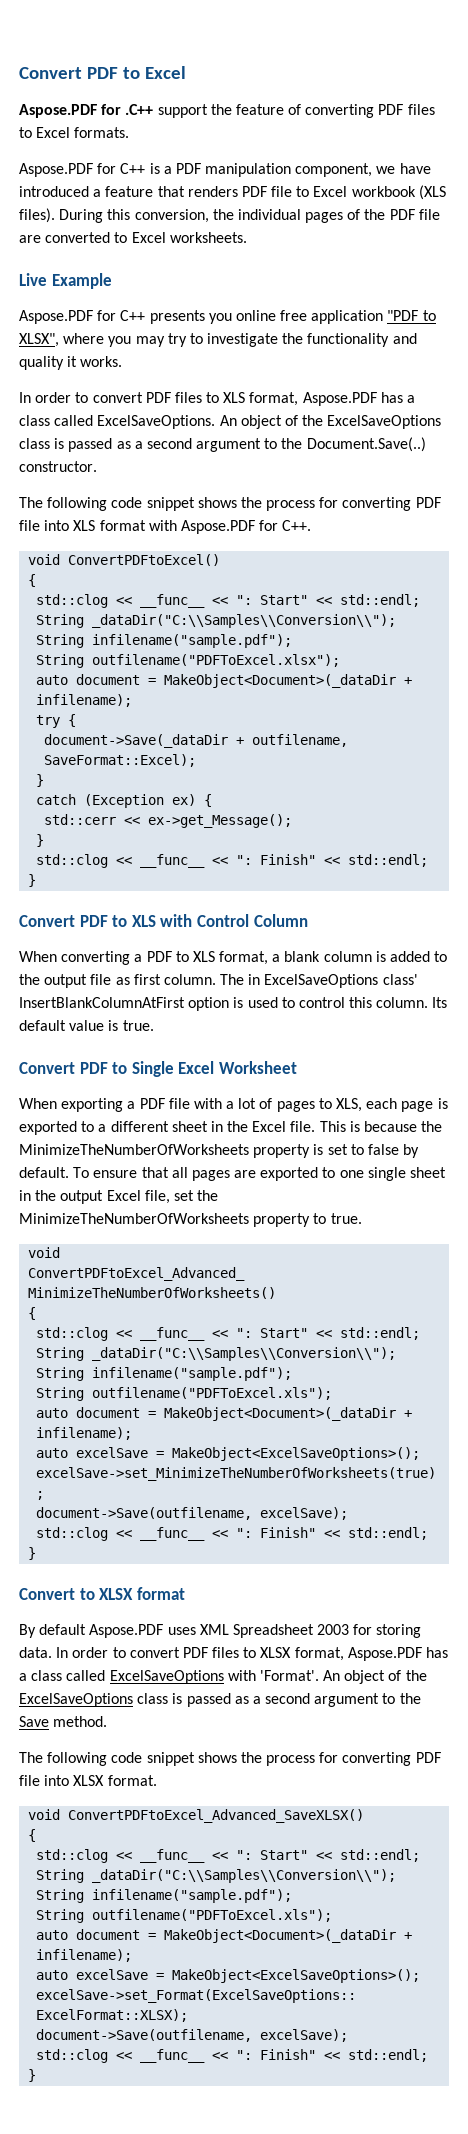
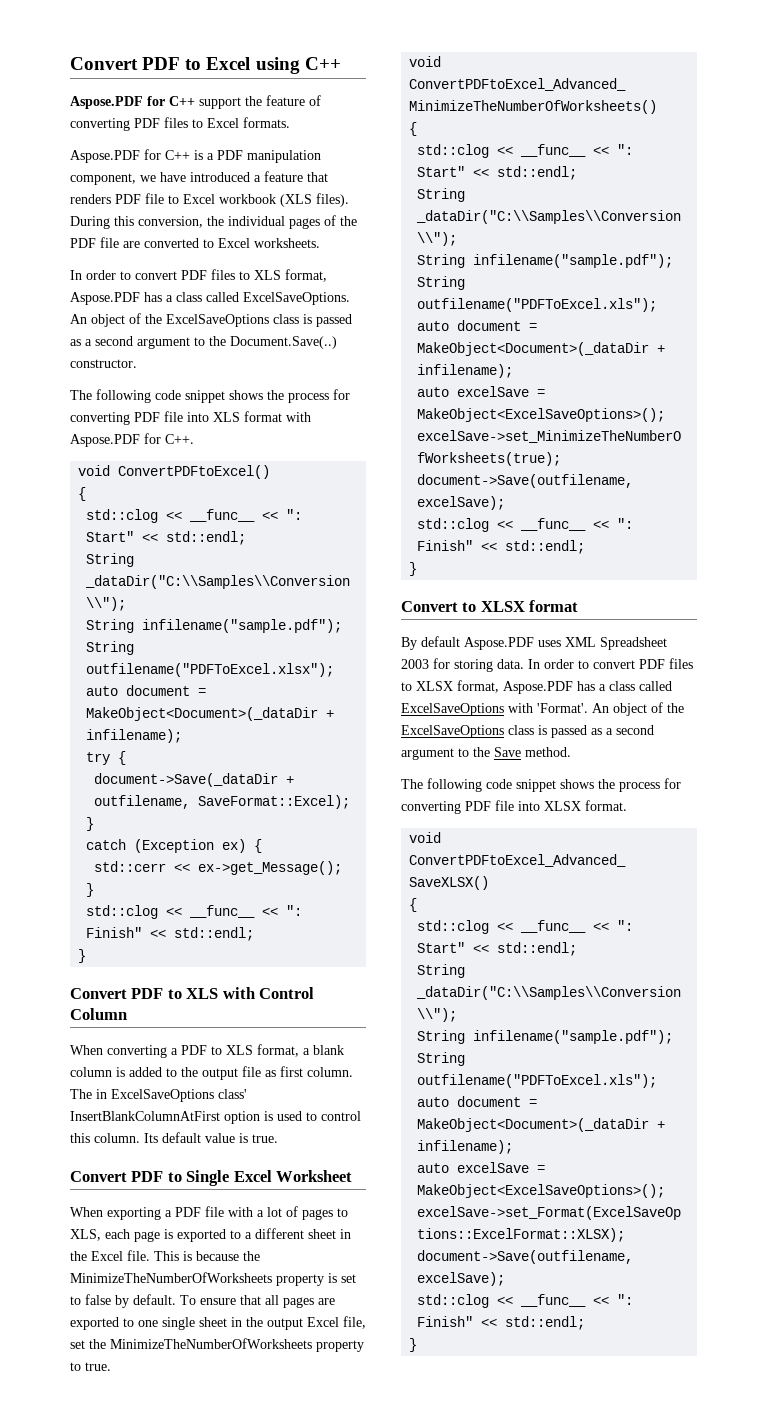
[19,104,154,118] // Aspose.PDF for .C++ -> [255,57,341,74] [70,96,195,109] using C++ // Aspose.PDF for C++
[19,273,112,289] [19,310,436,324] [19,333,417,347] [19,356,123,370] // Live Example // Aspose.PDF for C++ presents you online free application "PDF to XLSX", where you may try to investigate the functionality and quality it works. -> (320, 243) none

